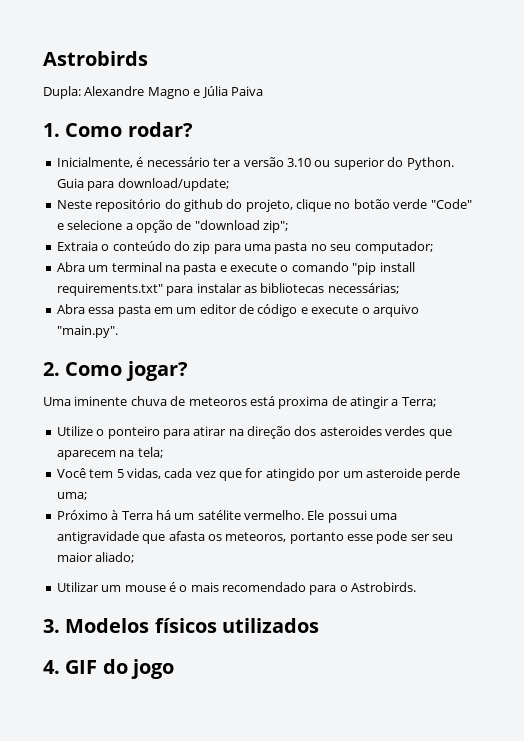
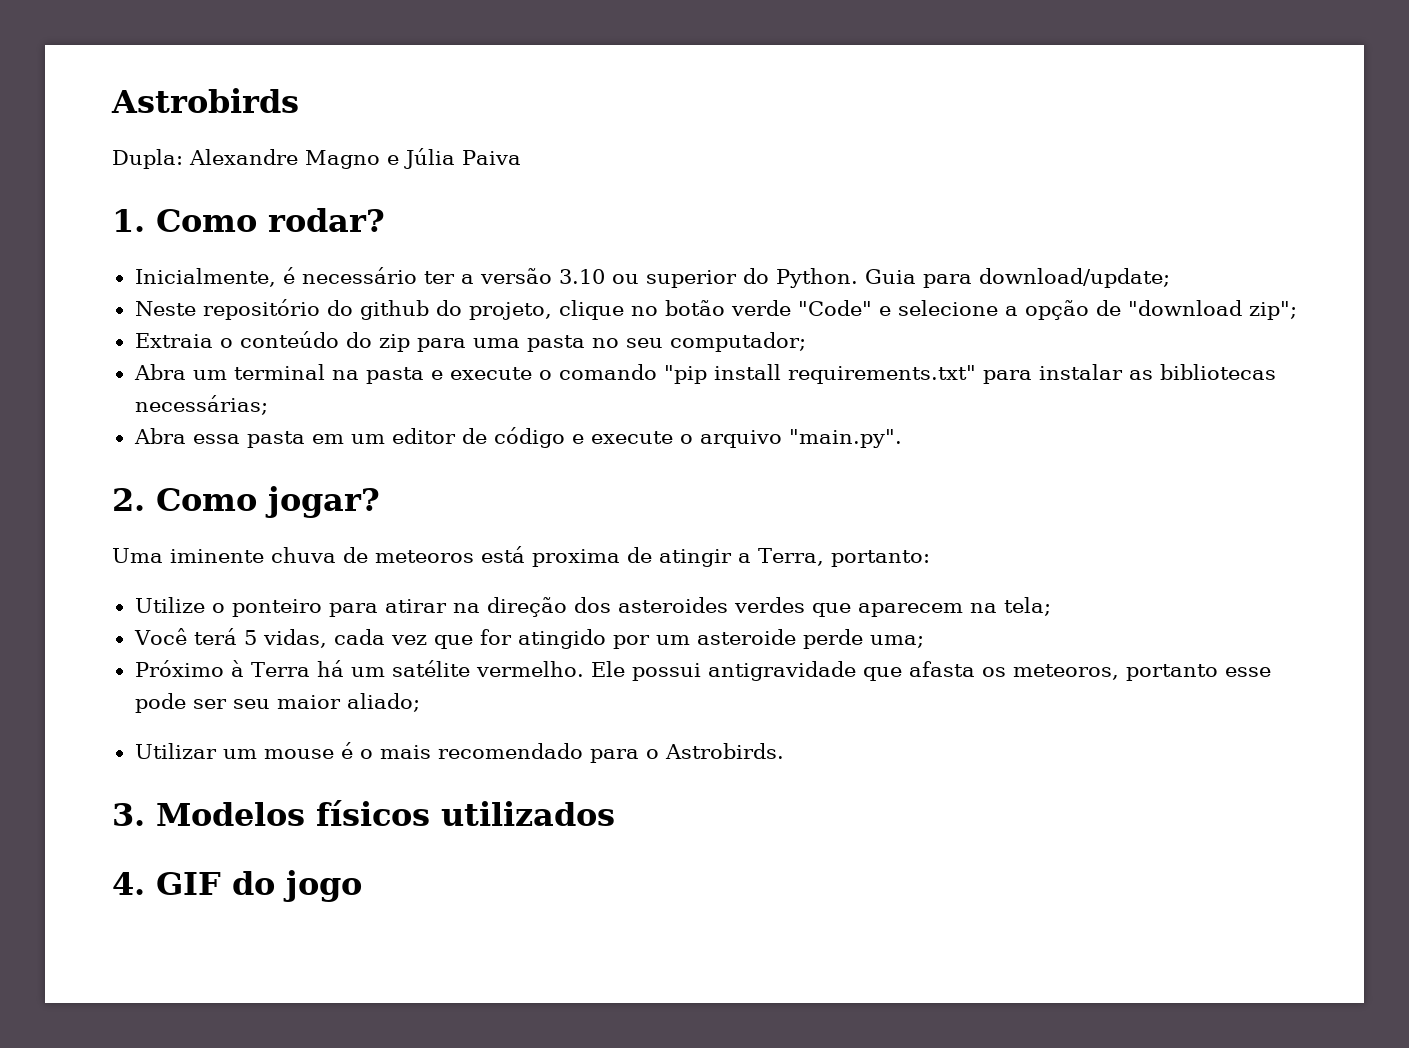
[401,397,436,407] Terra; -> [758,548,930,567] Terra, portanto:
[89,469,114,478] tem -> [193,628,237,645] terá
[370,513,398,520] uma -> (701, 672) none

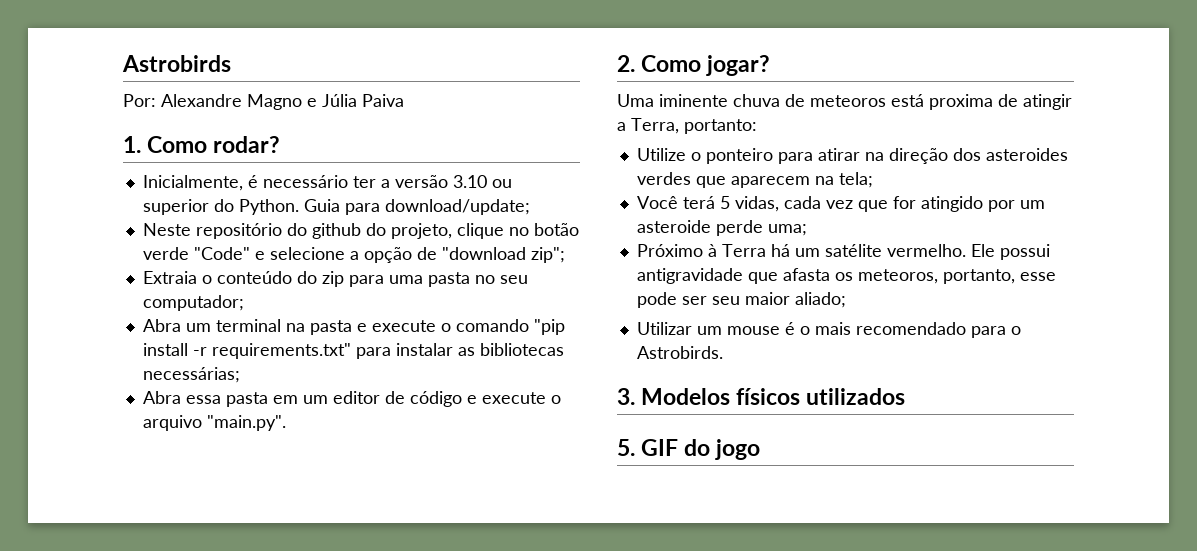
[112,149,183,169] Dupla: -> [123,94,156,107] Por:
(781, 372) none -> [192,347,207,356] -r
[1125,664,1218,681] portanto -> [942,269,1015,284] portanto,
[112,872,145,895] 4. -> [617,439,635,456] 5.

